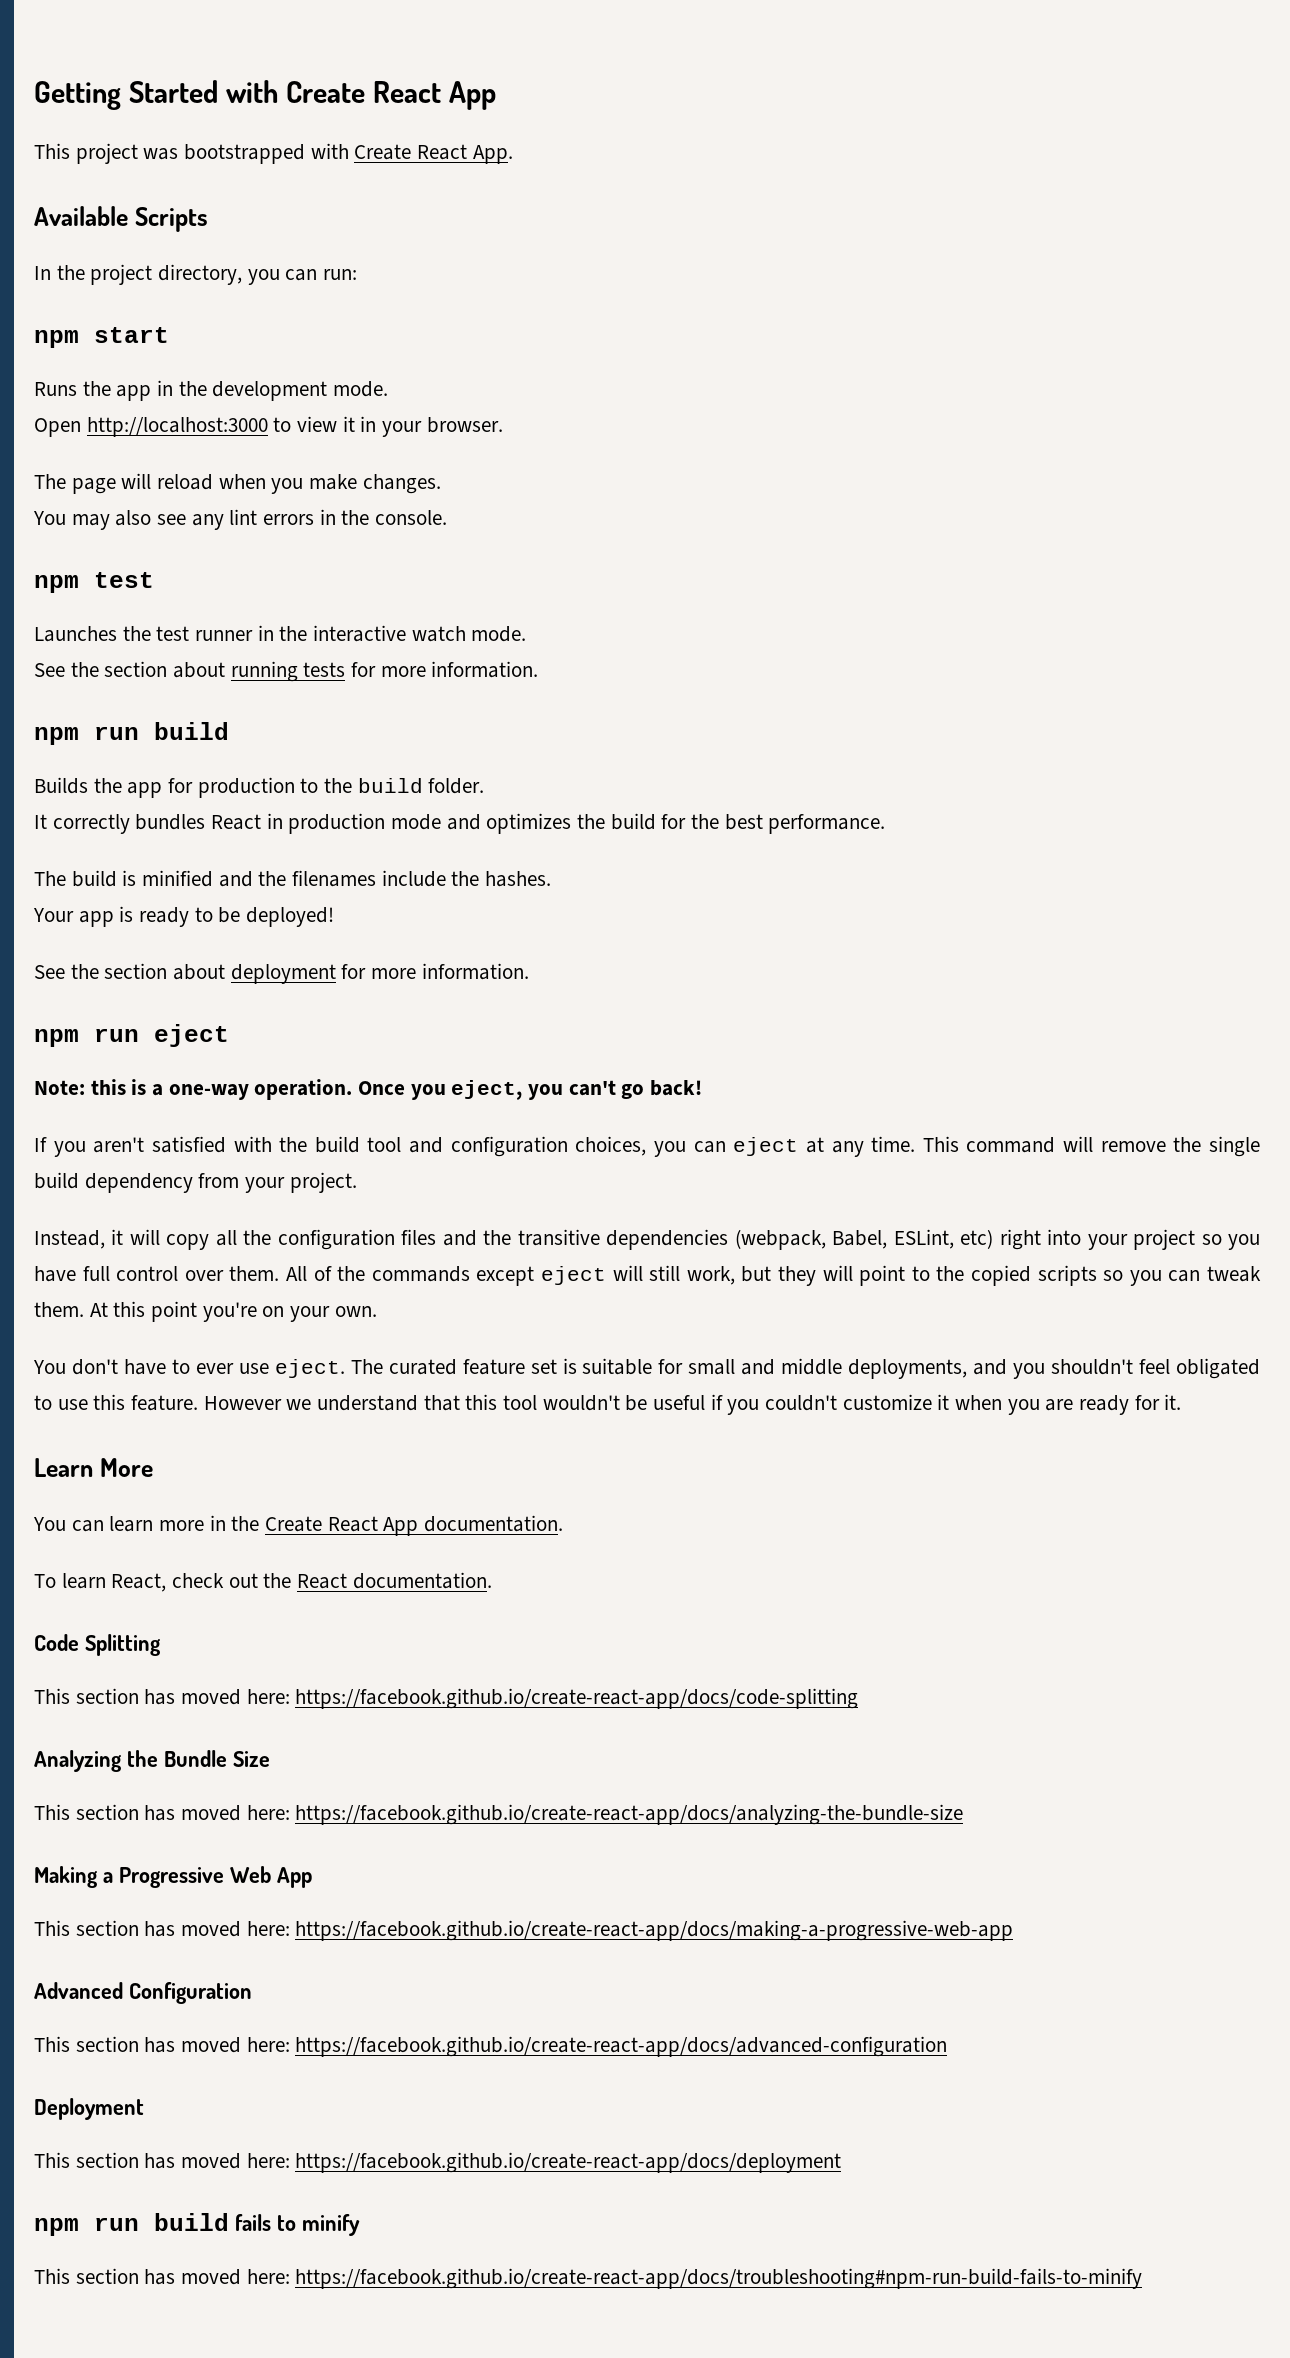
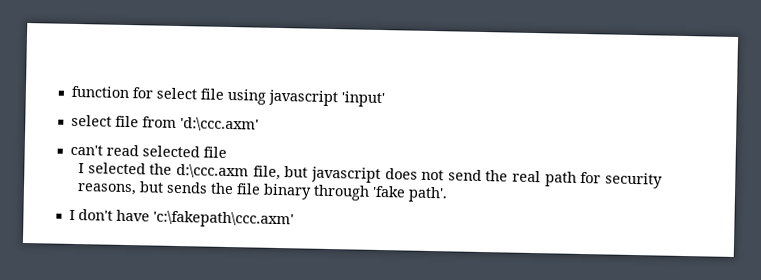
[34,80,496,110] [34,143,513,164] [34,206,208,232] [34,264,358,285] [34,327,169,348] [34,380,389,401] [34,416,503,437] [34,473,441,494] [33,509,448,530] [34,572,154,593] [34,625,527,642] [34,661,539,682] [34,722,229,745] [34,777,485,798] [34,813,886,834] [34,870,552,887] [33,906,335,927] [34,963,529,984] [34,1024,229,1047] [34,1079,703,1100] [34,1136,1261,1157] [34,1172,357,1193] [34,1229,1260,1250] [34,1265,1261,1286] [34,1301,377,1322] [33,1358,1261,1379] [34,1394,1182,1415] [34,1458,153,1477] [33,1515,564,1536] [34,1572,492,1592] [34,1634,161,1656] [34,1688,859,1709] [34,1750,270,1772] [34,1804,964,1825] [34,1866,312,1888] [34,1920,1014,1941] [34,1982,252,2004] [34,2036,948,2057] [34,2098,144,2120] [34,2152,842,2173] [34,2213,360,2236] [34,2268,1143,2289] Getting Started with Create React App // This project was bootstrapped with Create React App. // Available Scripts // In the project directory, you can run: // npm start // Runs the app in the development mode. // Open http://localhost:3000 to view it in your browser. // The page will reload when you make changes. // You may also see any lint errors in the console. // npm test // Launches the test runner in the interactive watch mode. // See the section about running tests for more information. // npm run build // Builds the app for production to the build folder. // It correctly bundles React in production mode and optimizes the build for the best performance. // The build is minified and the filenames include the hashes. // Your app is ready to be deployed! // See the section about deployment for more information. // npm run eject // Note: this is a one-way operation. Once you eject, you can't go back! // If you aren't satisfied with the build tool and configuration choices, you can eject at any time. This command will remove the single build dependency from your project. // Instead, it will copy all the configuration files and the transitive dependencies (webpack, Babel, ESLint, etc) right into your project so you have full control over them. All of the commands except eject will still work, but they will point to the copied scripts so you can tweak them. At this point you're on your own. // You don't have to ever use eject. The curated feature set is suitable for small and middle deployments, and you shouldn't feel obligated to use this feature. However we understand that this tool wouldn't be useful if you couldn't customize it when you are ready for it. // Learn More // You can learn more in the Create React App documentation. // To learn React, check out the React documentation. // Code Splitting // This section has moved here: https://facebook.github.io/create-react-app/docs/code-splitting // Analyzing the Bundle Size // This section has moved here: https://facebook.github.io/create-react-app/docs/analyzing-the-bundle-size // Making a Progressive Web App // This section has moved here: https://facebook.github.io/create-react-app/docs/making-a-progressive-web-app // Advanced Configuration // This section has moved here: https://facebook.github.io/create-react-app/docs/advanced-configuration // Deployment // This section has moved here: https://facebook.github.io/create-react-app/docs/deployment // npm run build fails to minify // This section has moved here: https://facebook.github.io/create-react-app/docs/troubleshooting#npm-run-build-fails-to-minify -> [70,85,385,108] [70,114,259,132] [69,144,227,158] [78,162,663,189] [77,181,449,203] [68,209,294,229] function for select file using javascript 'input' // select file from 'd:\ccc.axm' // can't read selected file // I selected the d:\ccc.axm file, but javascript does not send the real path for security reasons, but sends the file binary through 'fake path'. // I don't have 'c:\fakepath\ccc.axm'

